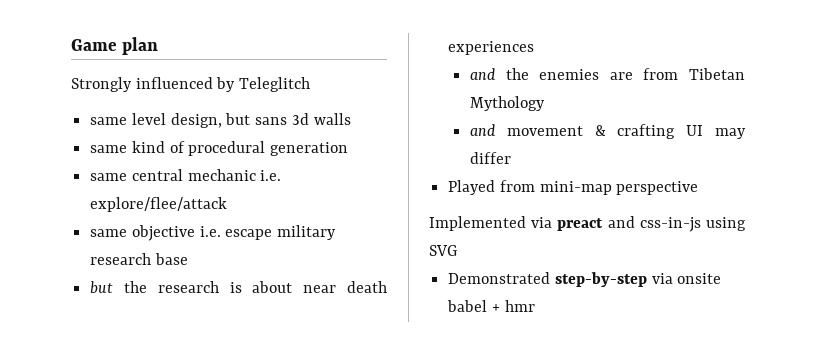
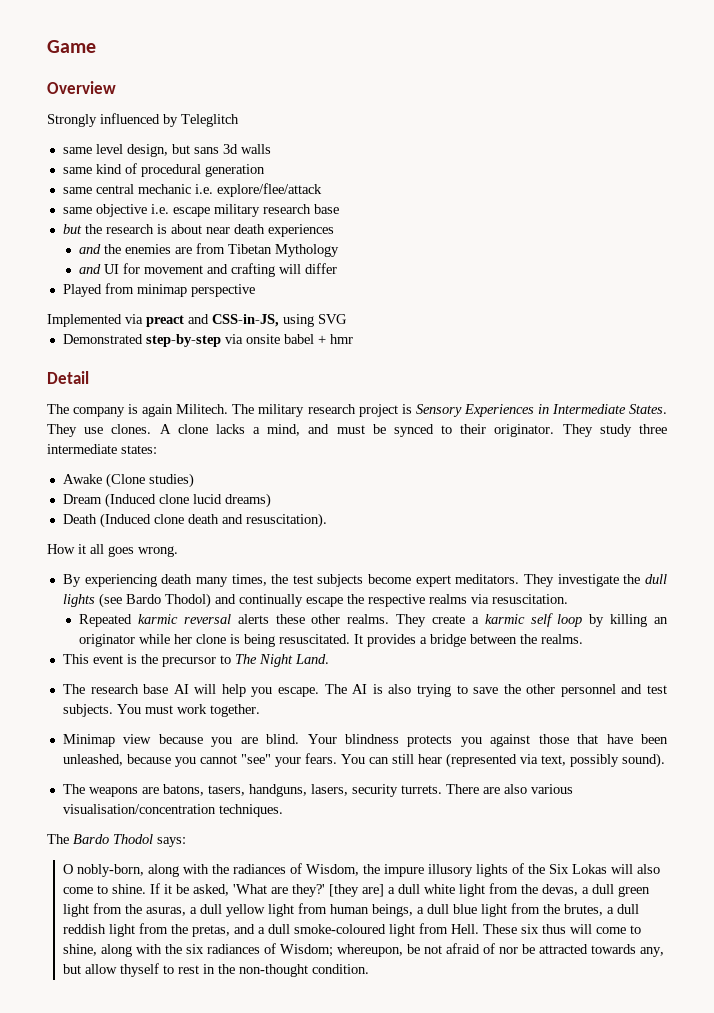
[122,37,159,55] plan -> [47,81,116,94] // Overview
[506,124,746,139] movement & crafting UI may -> [104,263,302,277] UI for movement and crafting will
[539,181,612,195] mini-map -> [136,284,187,297] minimap
[639,217,701,232] css-in-js -> [212,314,279,327] CSS-in-JS,
(535, 306) none -> [47,371,89,384] [47,404,667,417] [47,424,667,437] [47,444,157,454] [62,473,194,488] [62,493,271,508] [62,513,327,528] [47,544,178,557] [62,574,667,587] [62,593,568,608] [79,613,669,627] [79,634,584,647] [62,654,329,667] [62,684,667,697] [62,704,260,717] [62,734,668,747] [62,753,665,768] [62,784,573,797] [62,804,283,817] [47,834,186,847] [63,863,661,877] [63,883,651,897] [63,903,640,917] [63,923,642,937] [63,943,665,957] [63,963,370,977] // Detail // The company is again Militech. The military research project is Sensory Experiences in Intermediate States. They use clones. A clone lacks a mind, and must be synced to their originator. They study three intermediate states: // Awake (Clone studies) // Dream (Induced clone lucid dreams) // Death (Induced clone death and resuscitation). // How it all goes wrong. // By experiencing death many times, the test subjects become expert meditators. They investigate the dull lights (see Bardo Thodol) and continually escape the respective realms via resuscitation. // Repeated karmic reversal alerts these other realms. They create a karmic self loop by killing an originator while her clone is being resuscitated. It provides a bridge between the realms. // This event is the precursor to The Night Land. // The research base AI will help you escape. The AI is also trying to save the other personnel and test subjects. You must work together. // Minimap view because you are blind. Your blindness protects you against those that have been unleashed, because you cannot "see" your fears. You can still hear (represented via text, possibly sound). // The weapons are batons, tasers, handguns, lasers, security turrets. There are also various visualisation/concentration techniques. // The Bardo Thodol says: // O nobly-born, along with the radiances of Wisdom, the impure illusory lights of the Six Lokas will also come to shine. If it be asked, 'What are they?' [they are] a dull white light from the devas, a dull green light from the asuras, a dull yellow light from human beings, a dull blue light from the brutes, a dull reddish light from the pretas, and a dull smoke-coloured light from Hell. These six thus will come to shine, along with the six radiances of Wisdom; whereupon, be not afraid of nor be attracted towards any, but allow thyself to rest in the non-thought condition.

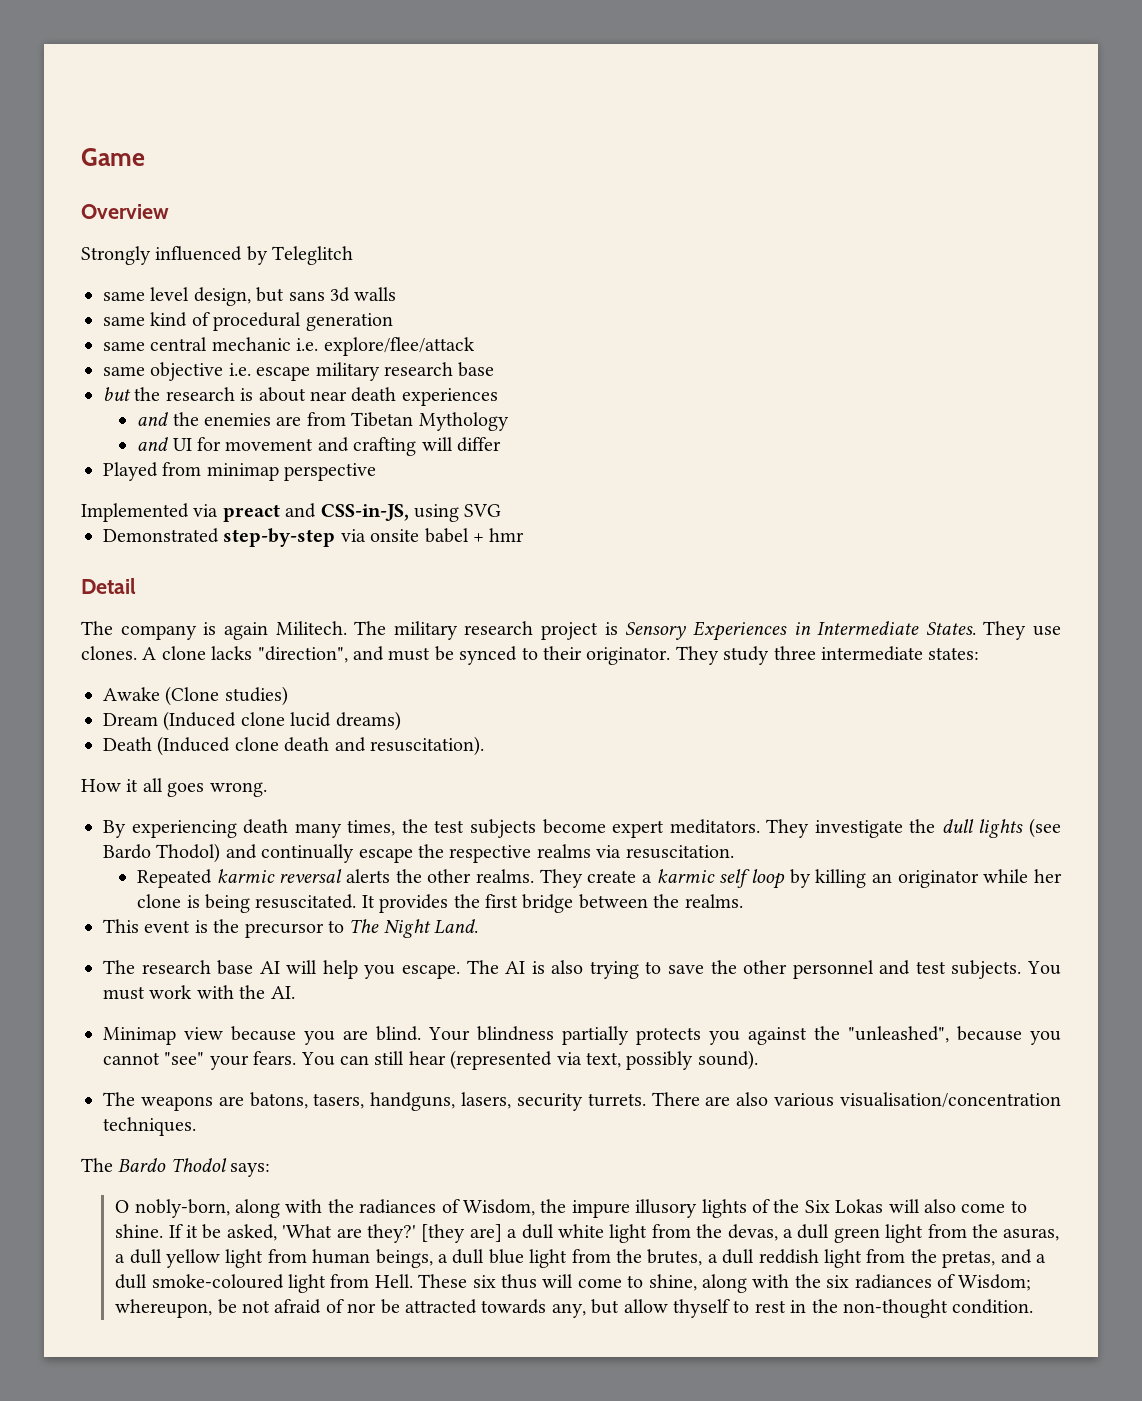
[253,424,301,436] a mind, -> [257,646,348,663] "direction",
[275,614,305,624] these -> [395,869,422,883] the
[420,637,428,644] a -> [453,894,518,908] the first
[209,704,260,717] together. -> [196,985,295,999] with the AI.
(399, 739) none -> [562,1026,629,1045] partially
[538,734,668,744] [62,754,123,766] those that have been unleashed, -> [814,1026,949,1043] the "unleashed",

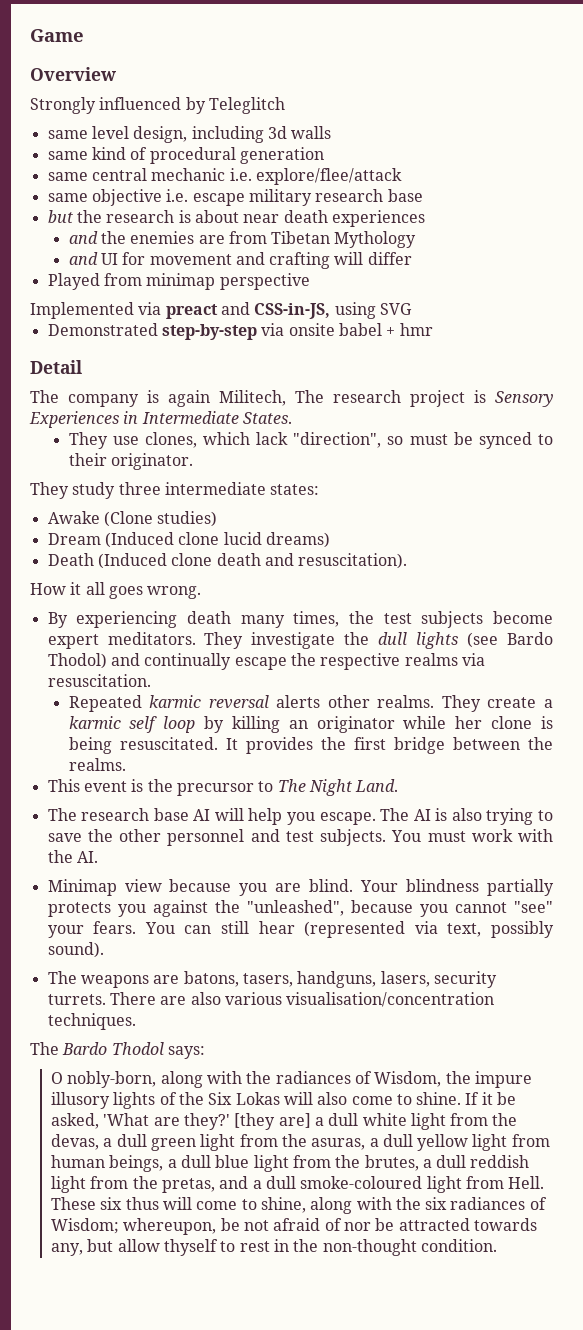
[256,287,325,302] but sans -> [191,126,264,143] including
[275,621,458,640] Militech. The military -> [219,390,324,406] Militech, The
(976, 628) none -> (292, 418) //
[81,646,384,663] clones. A clone lacks "direction", and -> [144,432,404,448] clones, which lack "direction", so
(671, 656) none -> (193, 461) //
[395,869,422,883] the -> (321, 701) none

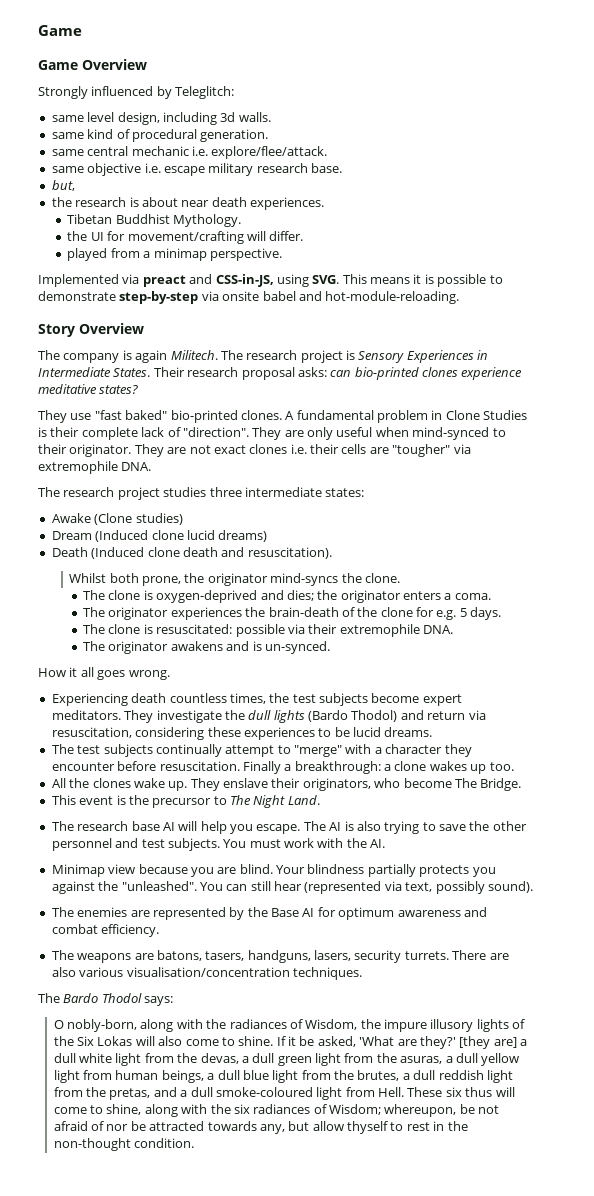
(84, 35) none -> [38,60,78,70] Game
[208,97,285,114] Teleglitch -> [175,86,235,99] Teleglitch:
[291,126,332,139] walls -> [238,112,271,122] walls.
[239,147,324,164] generation -> [200,129,269,142] generation.
[255,168,402,185] explore/flee/attack -> [211,146,328,159] explore/flee/attack.
[387,189,423,202] [47,210,73,223] base // but -> [311,163,342,173] [51,180,75,191] base. // but, //
[331,210,425,227] [68,231,417,248] [68,252,412,269] [47,273,310,290] experiences // and the enemies are from Tibetan Mythology // and UI for movement and crafting will differ // Played from minimap perspective -> [250,197,324,210] [67,214,242,227] [67,231,304,244] [67,248,282,261] experiences. // Tibetan Buddhist Mythology. // the UI for movement/crafting will differ. // played from a minimap perspective.
[379,303,412,315] [47,323,433,340] [30,360,82,374] SVG // Demonstrated step-by-step via onsite babel + hmr // Detail -> [312,274,503,287] [38,291,460,304] [38,323,144,337] SVG. This means it is possible to demonstrate step-by-step via onsite babel and hot-module-reloading. // Story Overview
[219,390,286,406] Militech, -> [170,350,218,360] Militech.
[68,432,553,449] [68,453,193,470] [30,482,116,499] // They use clones, which lack "direction", so must be synced to their originator. // They study -> [153,367,523,380] [38,384,139,394] [38,410,528,423] [38,427,506,440] [38,444,471,457] [38,461,152,474] [38,487,207,500] Their research proposal asks: can bio-printed clones experience meditative states? // They use "fast baked" bio-printed clones. A fundamental problem in Clone Studies is their complete lack of "direction". They are only useful when mind-synced to their originator. They are not exact clones i.e. their cells are "tougher" via extremophile DNA. // The research project studies
(408, 561) none -> [69,573,400,586] [83,590,491,603] [83,607,502,620] [83,624,454,637] [83,641,330,654] // Whilst both prone, the originator mind-syncs the clone. // The clone is oxygen-deprived and dies; the originator enters a coma. // The originator experiences the brain-death of the clone for e.g. 5 days. // The clone is resuscitated: possible via their extremophile DNA. // The originator awakens and is un-synced.
[47,611,285,628] By experiencing death many -> [51,693,227,706] Experiencing death countless
[467,632,553,648] [47,653,485,670] [47,674,151,687] [68,695,553,712] [68,716,553,733] [68,737,553,754] [68,758,126,771] (see Bardo Thodol) and continually escape the respective realms via resuscitation. // Repeated karmic reversal alerts other realms. They create a karmic self loop by killing an originator while her clone is being resuscitated. It provides the first bridge between the realms. -> [308,710,486,722] [51,727,433,740] [51,744,472,757] [51,761,514,774] [51,778,522,791] (Bardo Thodol) and return via resuscitation, considering these experiences to be lucid dreams. // The test subjects continually attempt to "merge" with a character they encounter before resuscitation. Finally a breakthrough: a clone wakes up too. // All the clones wake up. They enslave their originators, who become The Bridge.
[246,900,553,917] [47,921,137,938] "unleashed", because you cannot "see" your fears. -> [121,881,197,891] "unleashed".
(104, 950) none -> [51,907,487,920] [51,924,160,937] // The enemies are represented by the Base AI for optimum awareness and combat efficiency.

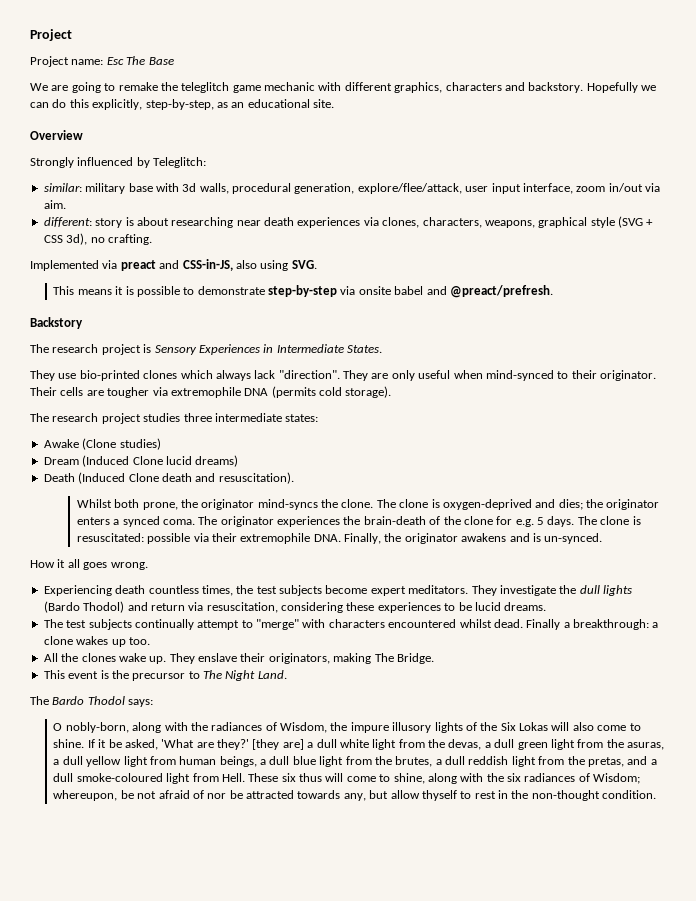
[38,25,82,36] [38,60,78,70] Game // Game -> [30,29,72,41] [30,56,174,67] [30,82,656,93] [30,99,334,110] Project // Project name: Esc The Base // We are going to remake the teleglitch game mechanic with different graphics, characters and backstory. Hopefully we can do this explicitly, step-by-step, as an educational site. //
[51,112,271,125] [51,129,269,142] [51,146,328,159] [51,163,342,176] [51,180,75,191] [51,197,127,207] same level design, including 3d walls. // same kind of procedural generation. // same central mechanic i.e. explore/flee/attack. // same objective i.e. escape military research base. // but, // the research -> [43,183,660,194] [43,200,66,209] [43,217,123,228] similar: military base with 3d walls, procedural generation, explore/flee/attack, user input interface, zoom in/out via aim. // different: story
(178, 202) none -> [171,217,234,228] researching
[250,197,324,210] [67,214,242,227] [67,231,304,244] [67,248,282,261] experiences. // Tibetan Buddhist Mythology. // the UI for movement/crafting will differ. // played from a minimap perspective. -> [297,216,654,228] [43,233,152,245] experiences via clones, characters, weapons, graphical style (SVG + CSS 3d), no crafting.
(274, 280) none -> [235,260,257,269] also
(340, 279) none -> (317, 264) //
[325,291,460,304] [38,323,144,337] [38,350,218,363] hot-module-reloading. // Story Overview // The company is again Militech. -> [449,285,553,298] [30,317,83,329] @preact/prefresh. // Backstory //
[153,367,523,380] [38,384,139,394] [38,410,528,423] [38,427,181,440] Their research proposal asks: can bio-printed clones experience meditative states? // They use "fast baked" bio-printed clones. A fundamental problem in Clone Studies is their complete lack of -> [30,370,276,381] // They use bio-printed clones which always lack
[134,444,339,457] They are not exact clones i.e. their -> [30,387,57,396] Their
[392,444,451,457] "tougher" -> [107,387,150,398] tougher
[121,462,152,471] DNA. -> [244,386,392,398] DNA (permits cold storage).
[151,530,184,540] clone -> [132,456,163,465] Clone
[147,547,180,557] clone -> [128,473,159,482] Clone
(400, 578) // -> (374, 503) none
(452, 596) none -> [122,516,160,527] synced
(491, 596) // -> (195, 522) none
(502, 613) // -> (575, 521) none
[83,641,106,651] // The -> [344,533,402,544] Finally, the
[374,744,472,757] [51,761,240,771] a character they encounter before resuscitation. -> [328,619,523,628] characters encountered whilst dead.
[374,778,452,788] who become -> [333,653,372,664] making
[51,821,527,834] [51,838,386,851] [51,864,496,877] [51,881,533,894] [51,907,487,920] [51,924,160,937] [51,950,509,963] [51,967,362,980] // The research base AI will help you escape. The AI is also trying to save the other personnel and test subjects. You must work with the AI. // Minimap view because you are blind. Your blindness partially protects you against the "unleashed". You can still hear (represented via text, possibly sound). // The enemies are represented by the Base AI for optimum awareness and combat efficiency. // The weapons are batons, tasers, handguns, lasers, security turrets. There are also various visualisation/concentration techniques. -> (287, 674) none

